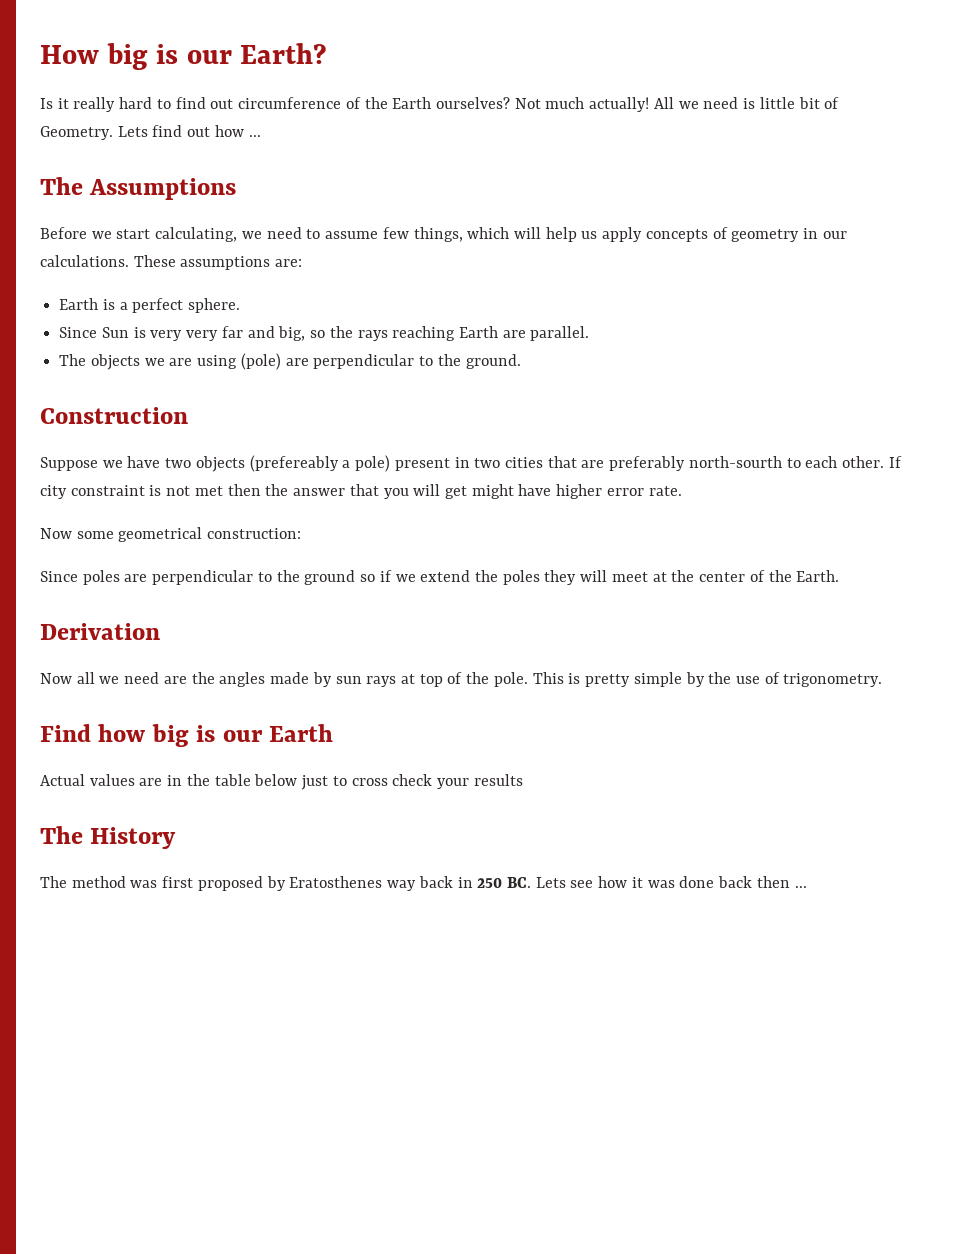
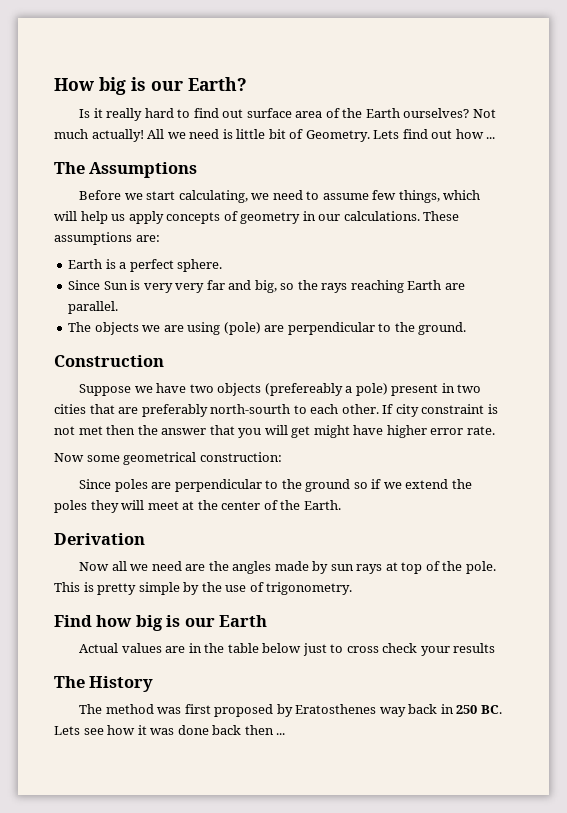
[238,97,342,109] circumference -> [246,108,323,118] surface area

